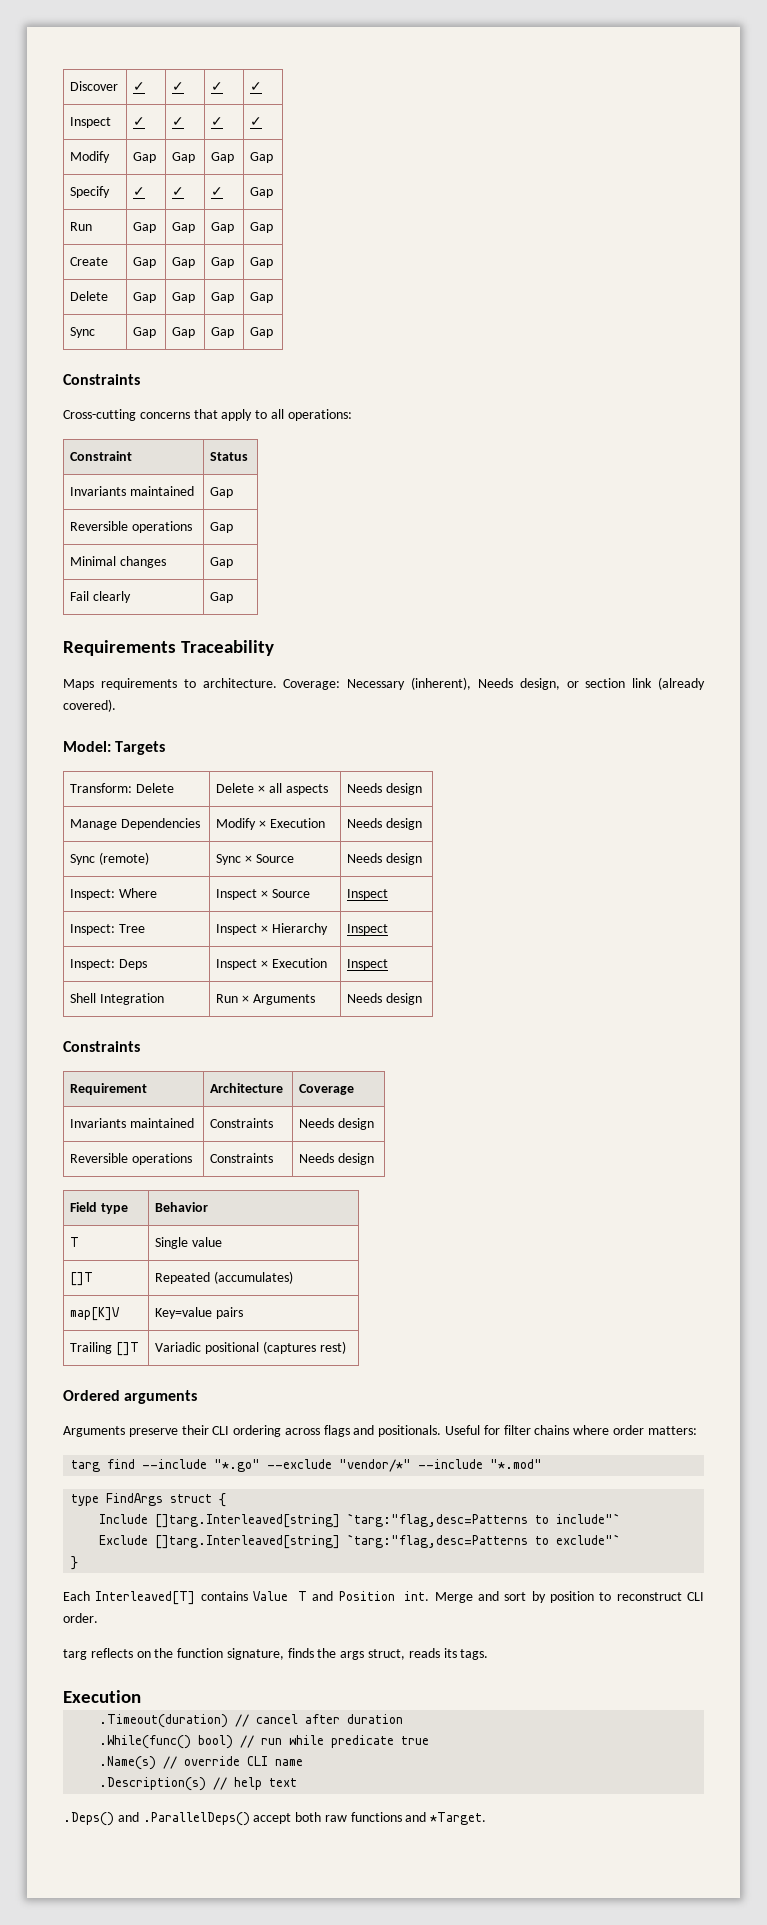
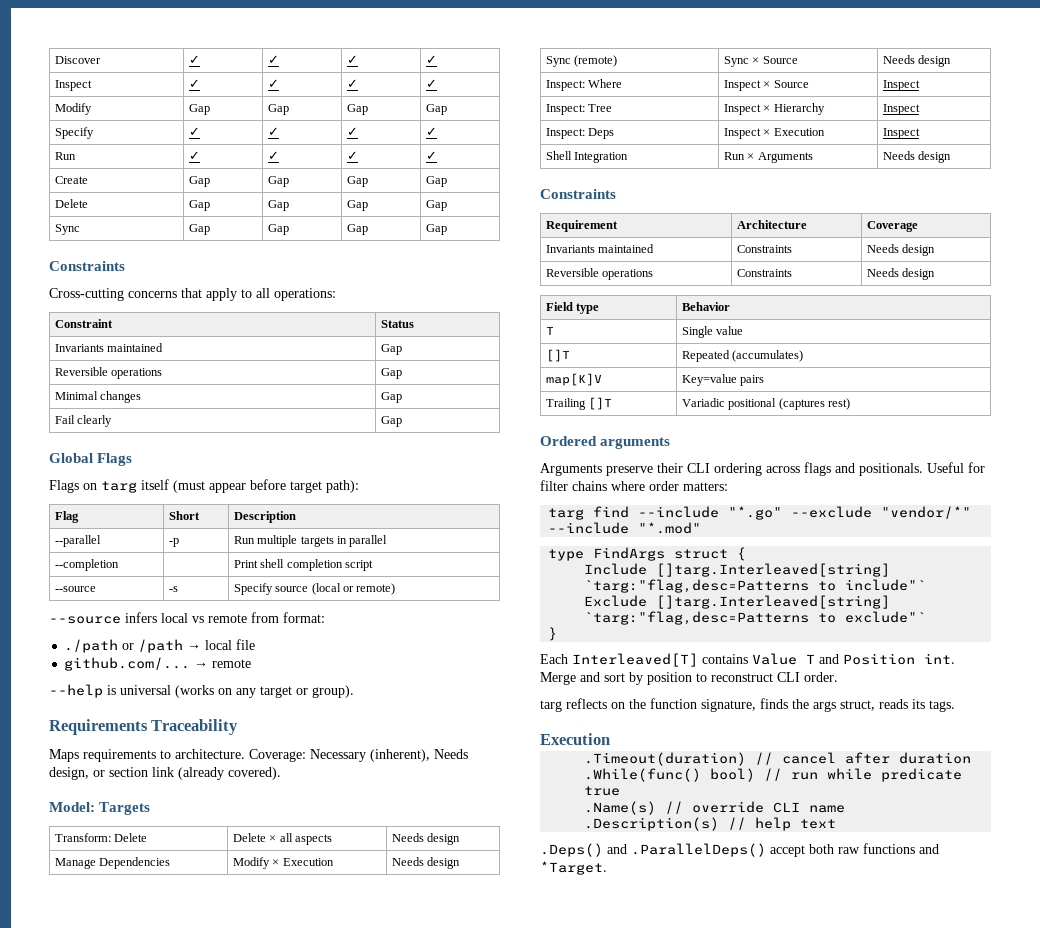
[250,187,274,198] Gap -> [425,127,437,136] ✓
[133,222,157,233] [172,222,196,233] [211,222,235,233] [250,222,274,233] Gap | Gap | Gap | Gap -> [188,151,200,160] [267,151,279,160] [346,151,358,160] [425,151,437,160] ✓ | ✓ | ✓ | ✓
(234, 597) none -> [49,453,133,466] [49,479,359,493] [54,511,79,523] [168,511,200,520] [233,511,296,523] [54,535,101,547] [168,538,179,547] [233,535,388,547] [54,559,119,571] [233,559,373,571] [54,586,96,592] [168,586,178,592] [233,583,396,595] [49,612,325,624] [64,639,256,653] [64,657,252,671] [49,684,354,698] // Global Flags // Flags on targ itself (must appear before target path): // Flag | Short | Description // --parallel | -p | Run multiple targets in parallel // --completion | | Print shell completion script // --source | -s | Specify source (local or remote) // --source infers local vs remote from format: // ./path or /path → local file // github.com/... → remote // --help is universal (works on any target or group).

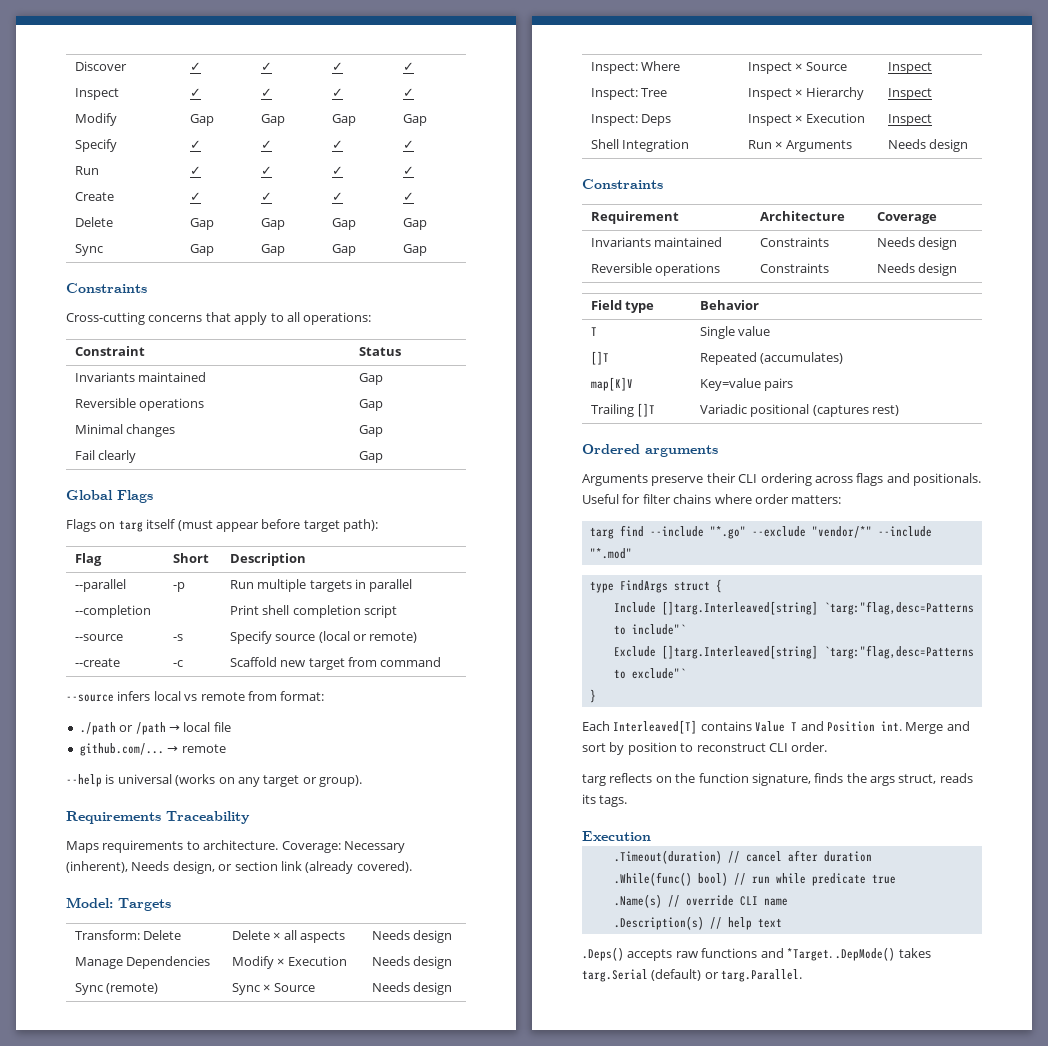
[188,176,210,187] [267,176,289,187] [346,176,368,187] [425,176,447,187] Gap | Gap | Gap | Gap -> [189,192,201,201] [260,192,272,201] [331,192,343,201] [402,192,414,201] ✓ | ✓ | ✓ | ✓
(396, 589) none -> [74,658,120,667] [172,660,183,667] [229,657,442,670] // --create | -c | Scaffold new target from command
[607,843,939,857] [540,861,607,875] and .ParallelDeps() accept both raw functions and *Target. -> [627,947,931,961] [582,969,803,982] accepts raw functions and *Target. .DepMode() takes targ.Serial (default) or targ.Parallel.

